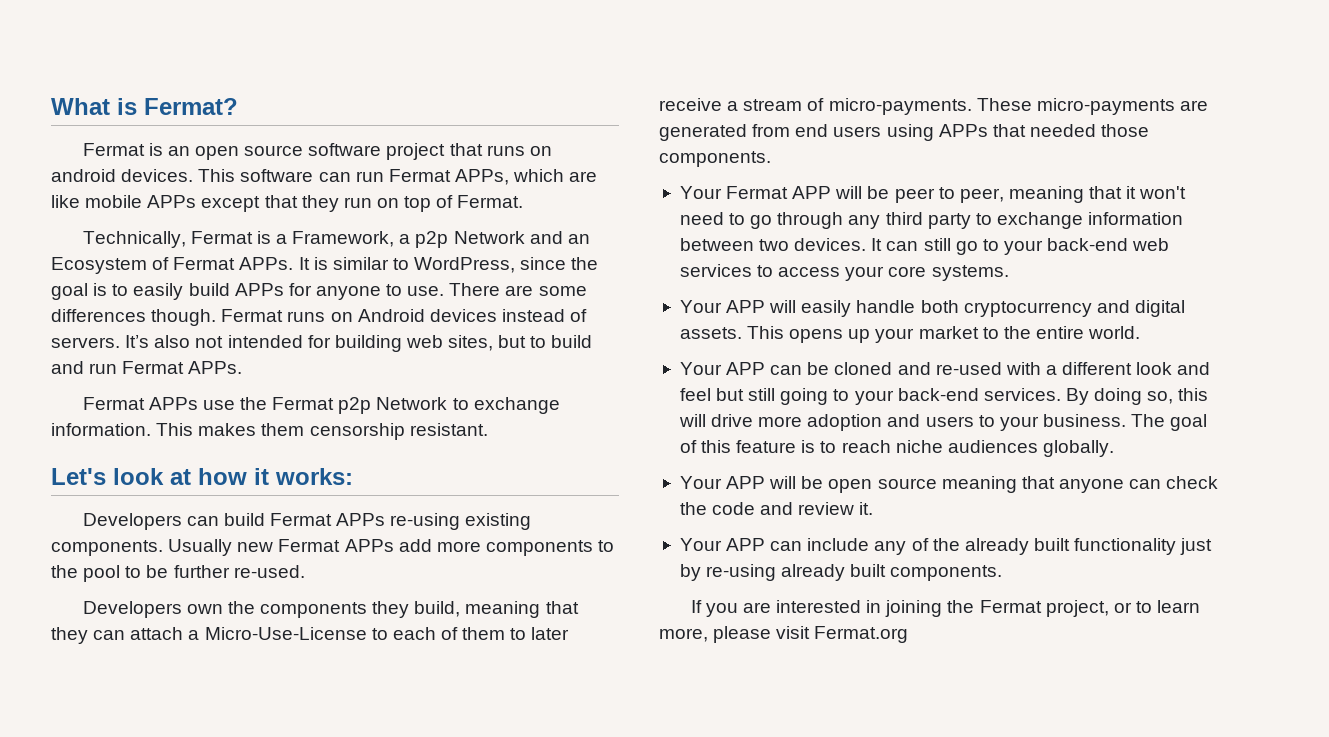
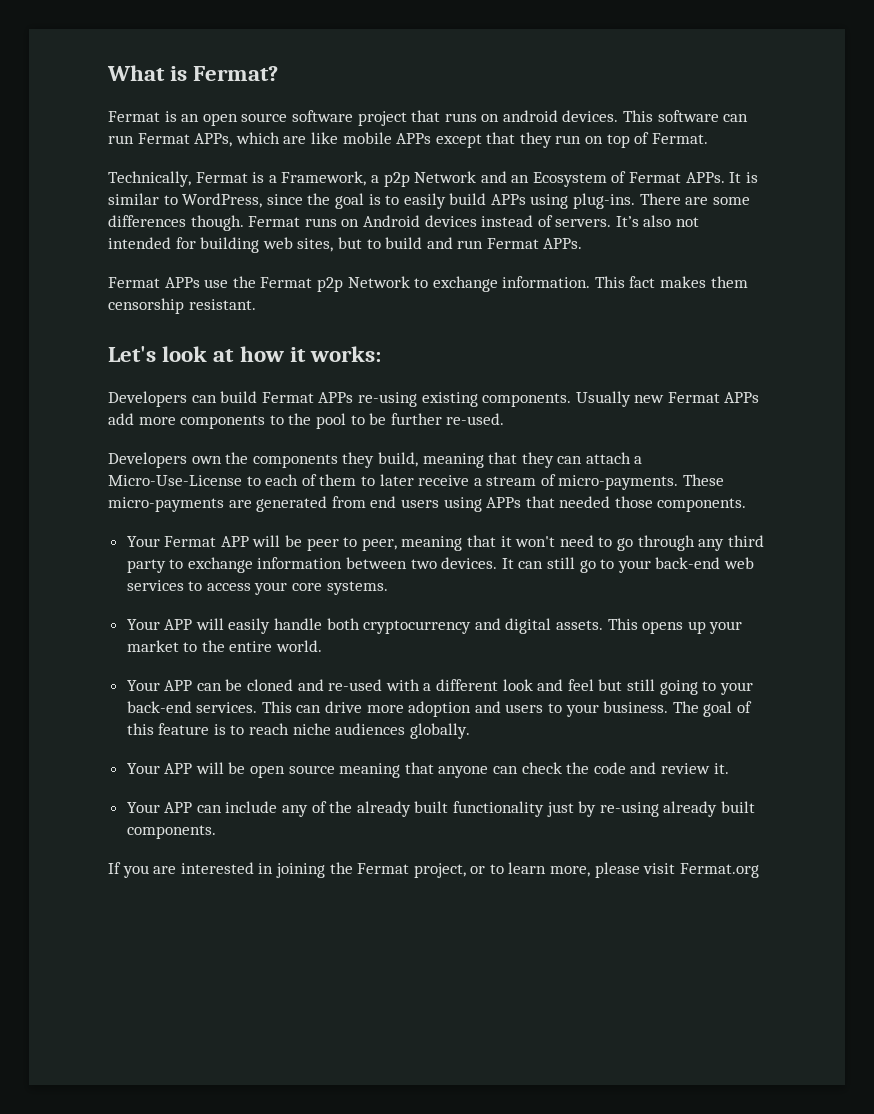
[288,283,445,300] for anyone to use. -> [530,193,636,209] using plug-ins.
(194, 429) none -> [629,276,656,288] fact
[1065,388,1209,405] [678,414,706,427] By doing so, this will -> [261,701,322,713] This can

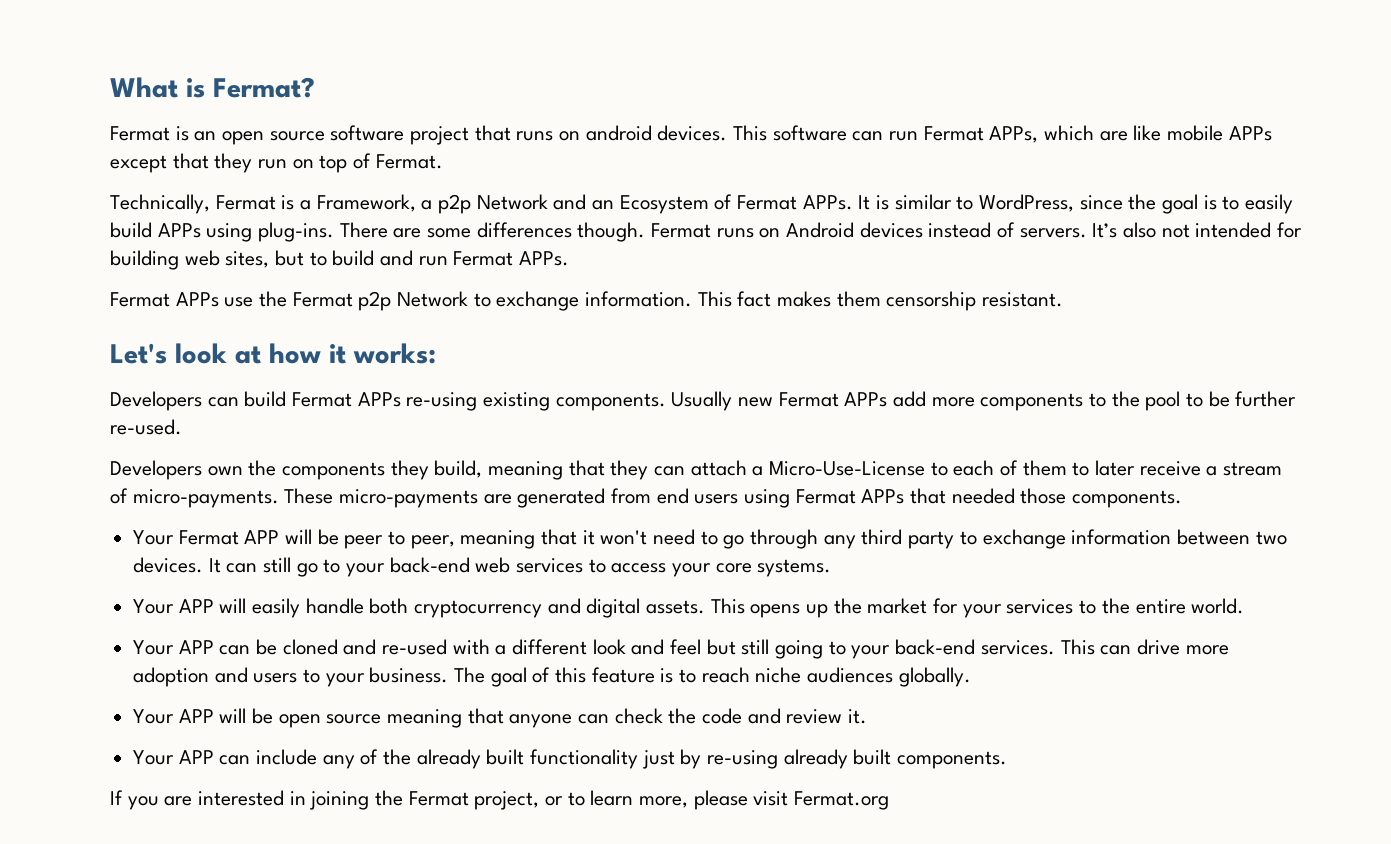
(482, 504) none -> [795,489,856,504] Fermat
[709,621,743,634] [126,640,179,652] your market -> [833,598,1074,618] the market for your services

